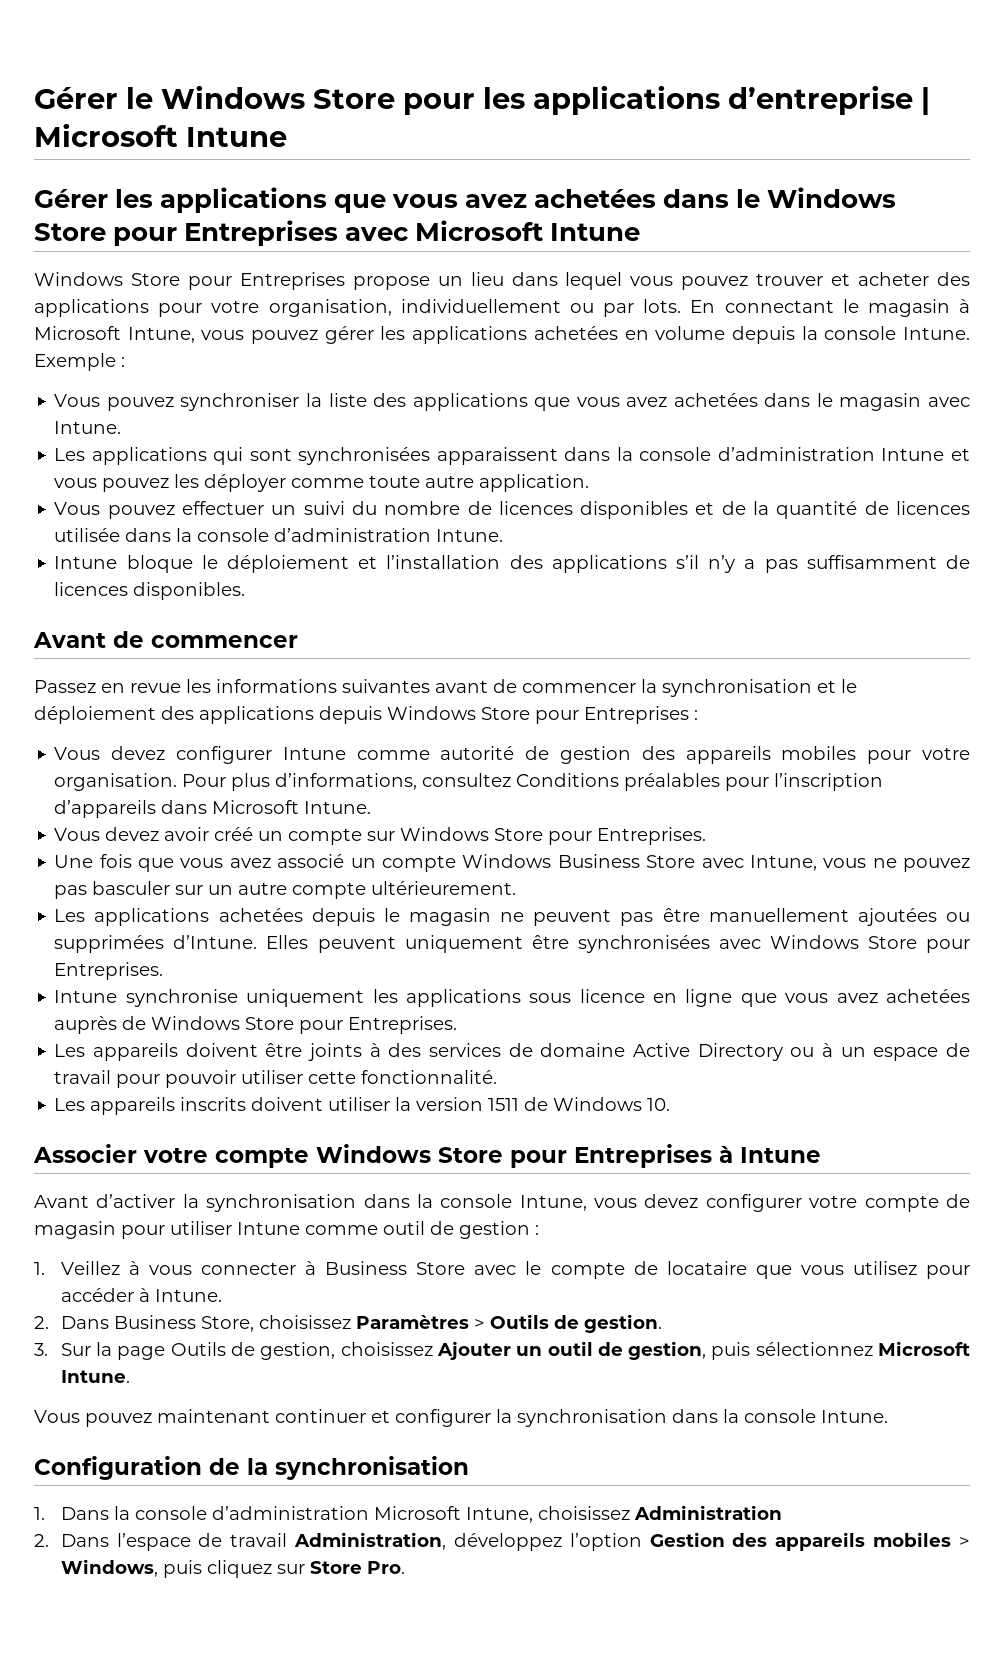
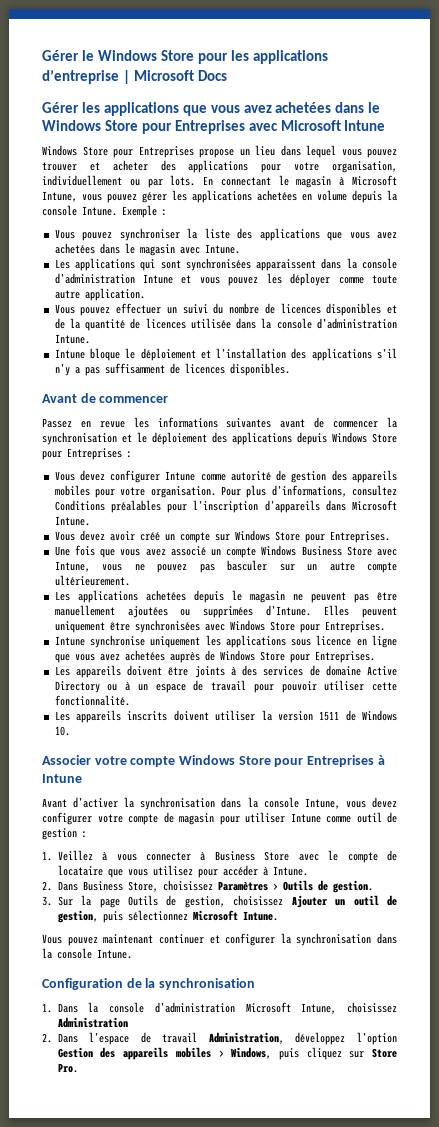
[186,127,287,147] Intune -> [198,70,228,81] Docs

